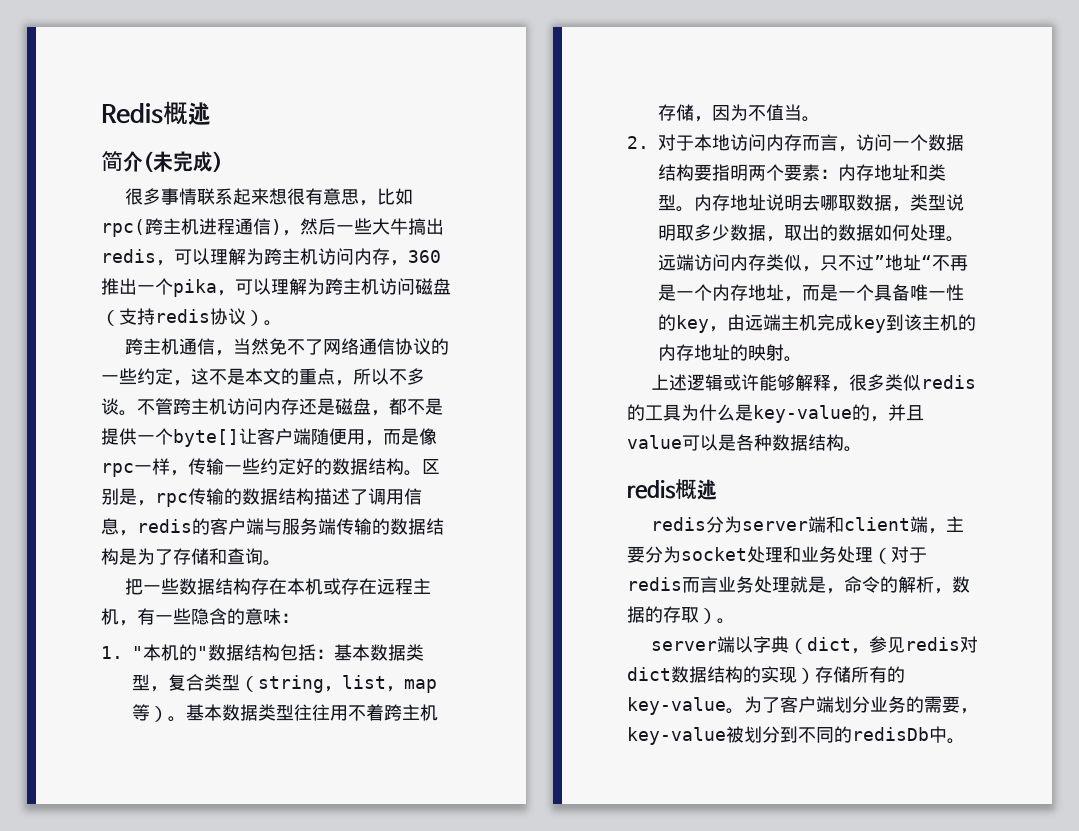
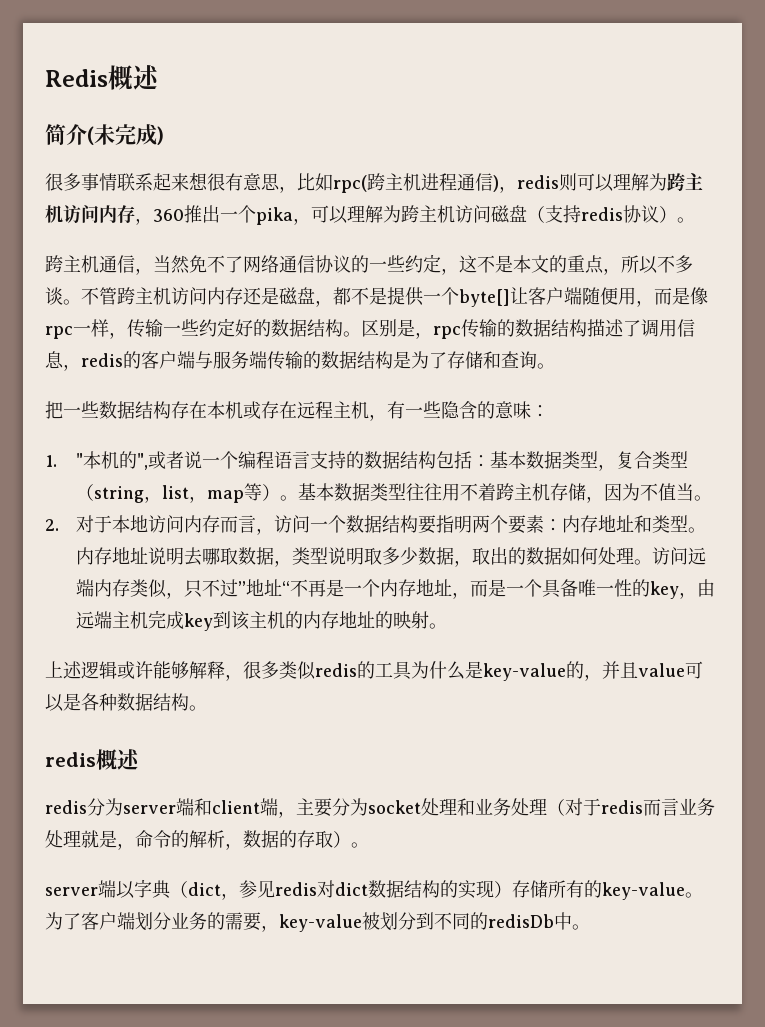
[300,218,444,235] [101,249,174,266] 然后一些大牛搞出redis， -> [517,173,577,191] redis则
[197,646,208,659] " -> [136,451,364,470] ",或者说一个编程语言支持的
[658,254,730,271] 远端访问 -> [651,547,706,565] [75,579,94,597] 访问远端

